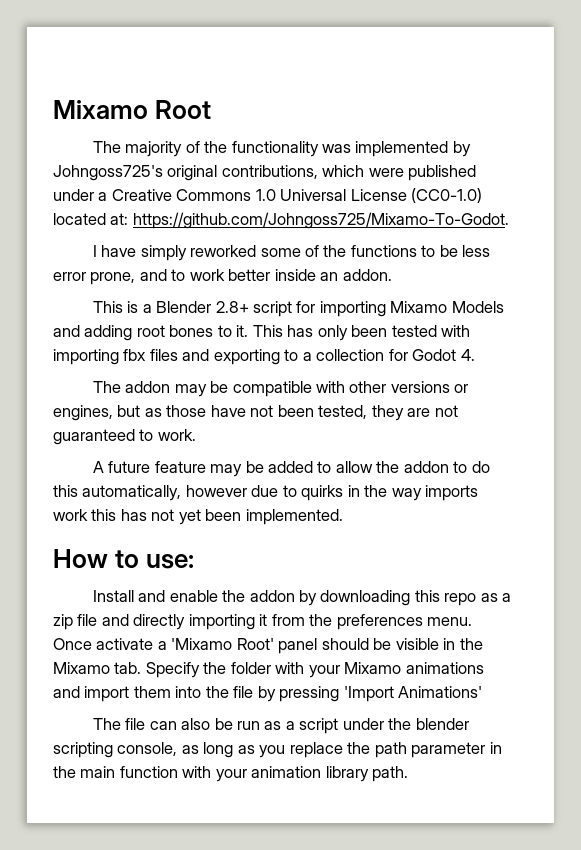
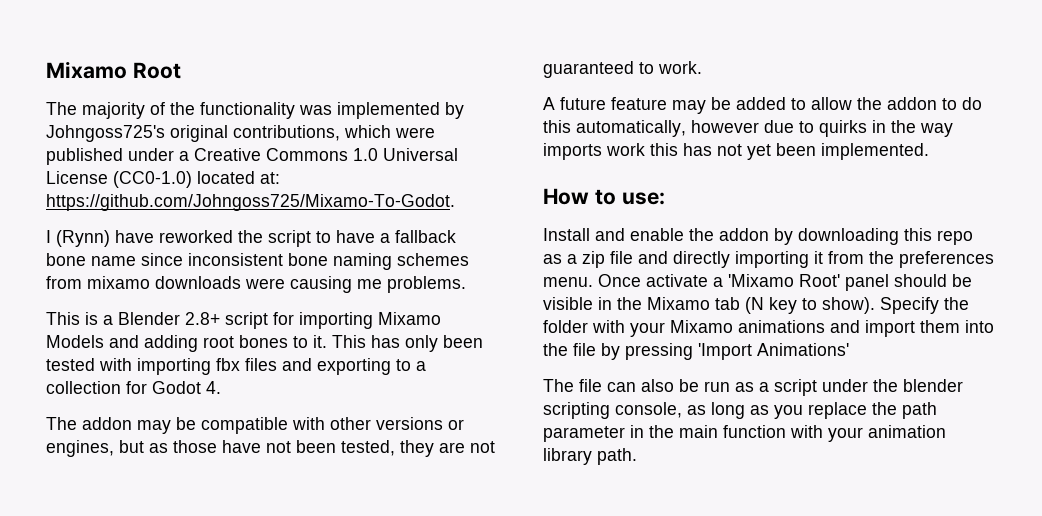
[101,245,491,261] [53,269,392,285] have simply reworked some of the functions to be less error prone, and to work better inside an addon. -> [56,230,456,247] [46,253,469,270] [46,276,466,293] (Rynn) have reworked the script to have a fallback bone name since inconsistent bone naming schemes from mixamo downloads were causing me problems.
[114,662,142,674] tab. -> [715,297,875,314] tab (N key to show).

